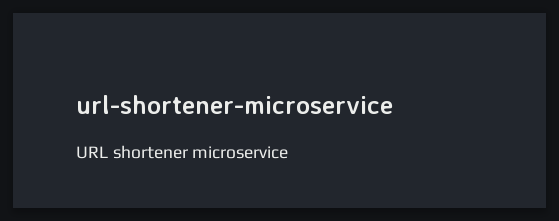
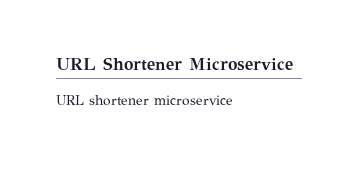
[76,95,393,114] url-shortener-microservice -> [56,57,293,71] URL Shortener Microservice

